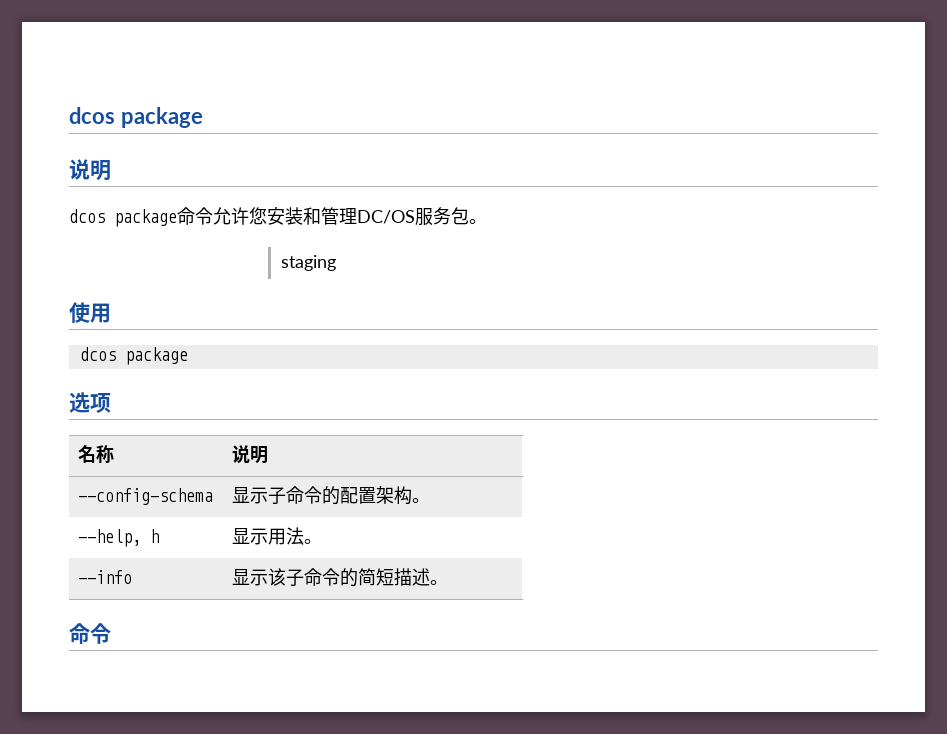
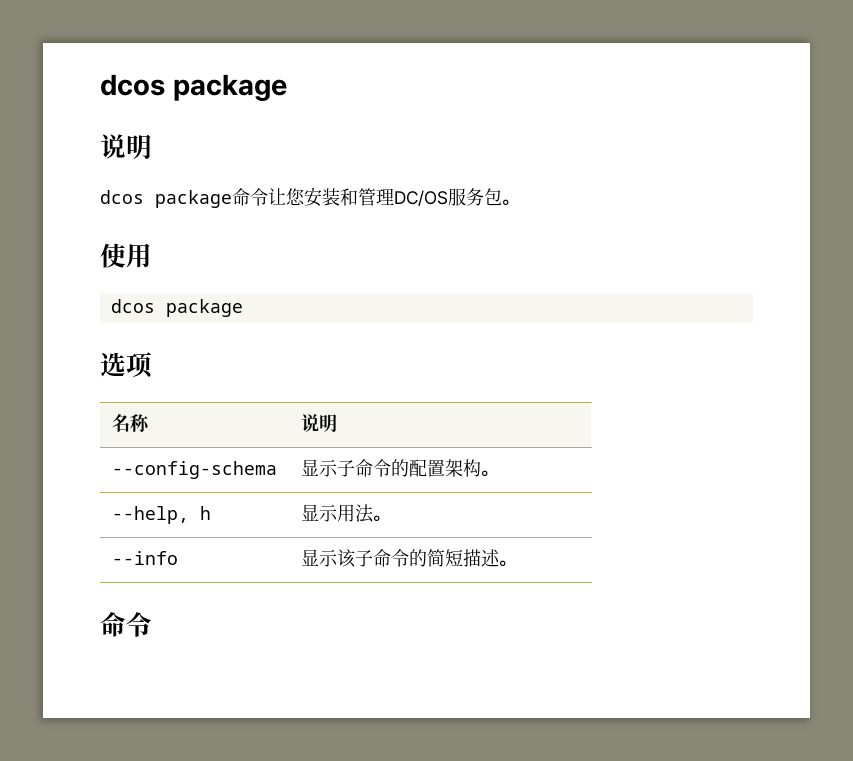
[213,207,249,225] 允许 -> [268,188,286,205] 让
[280,255,336,271] // staging -> (519, 202) none

